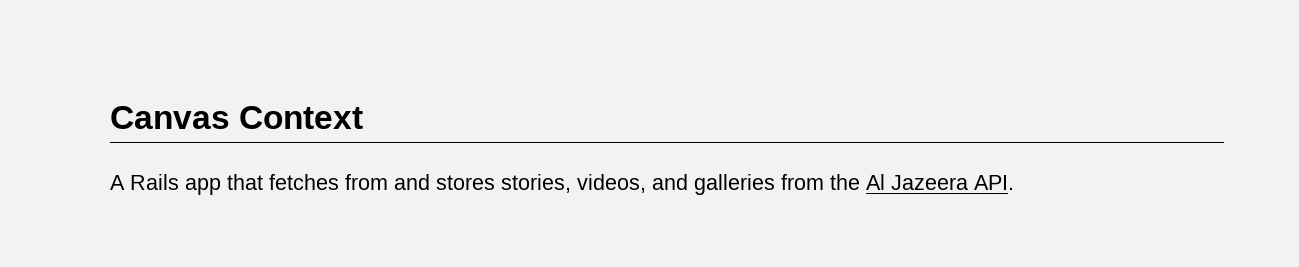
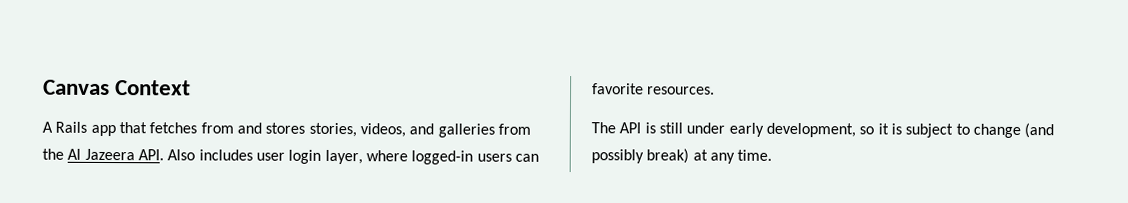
(1014, 182) none -> [167,149,539,165] [592,83,716,95] [591,122,1055,139] [591,148,773,164] Also includes user login layer, where logged-in users can favorite resources. // The API is still under early development, so it is subject to change (and possibly break) at any time.

